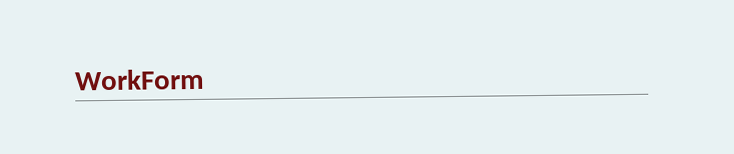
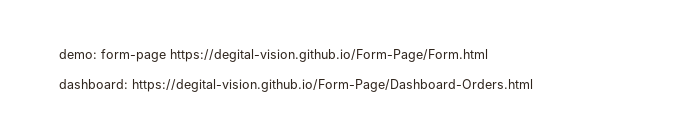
[74,68,205,91] WorkForm -> [59,49,488,62] [59,79,533,92] demo: form-page https://degital-vision.github.io/Form-Page/Form.html // dashboard: https://degital-vision.github.io/Form-Page/Dashboard-Orders.html

